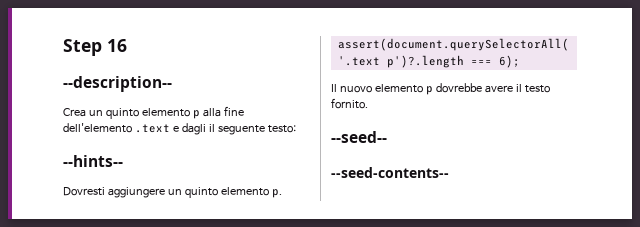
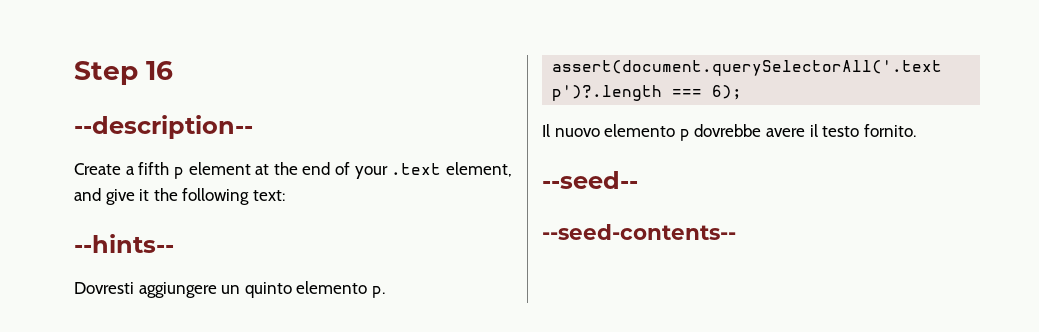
[63,106,244,119] [63,123,296,135] Crea un quinto elemento p alla fine dell'elemento .text e dagli il seguente testo: -> [74,162,512,179] [74,188,285,205] Create a fifth p element at the end of your .text element, and give it the following text:

